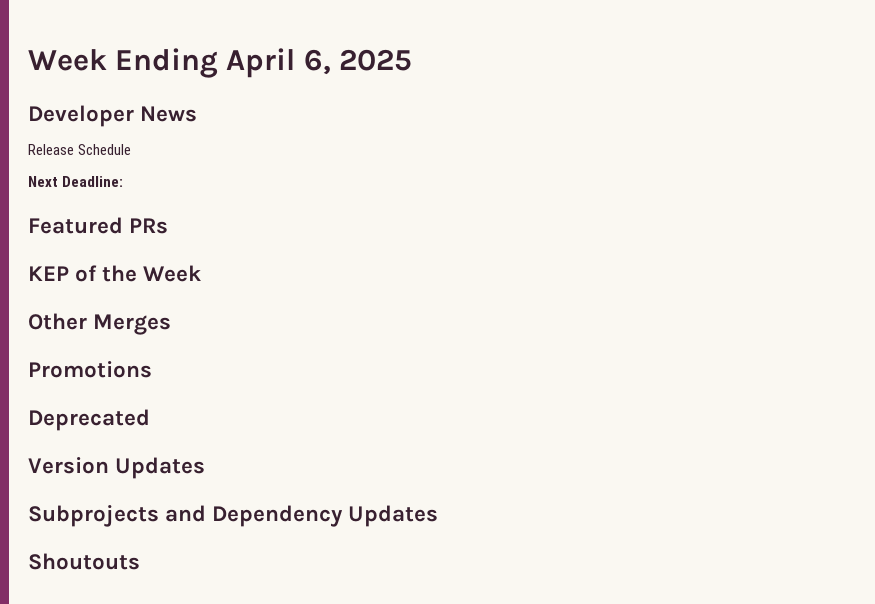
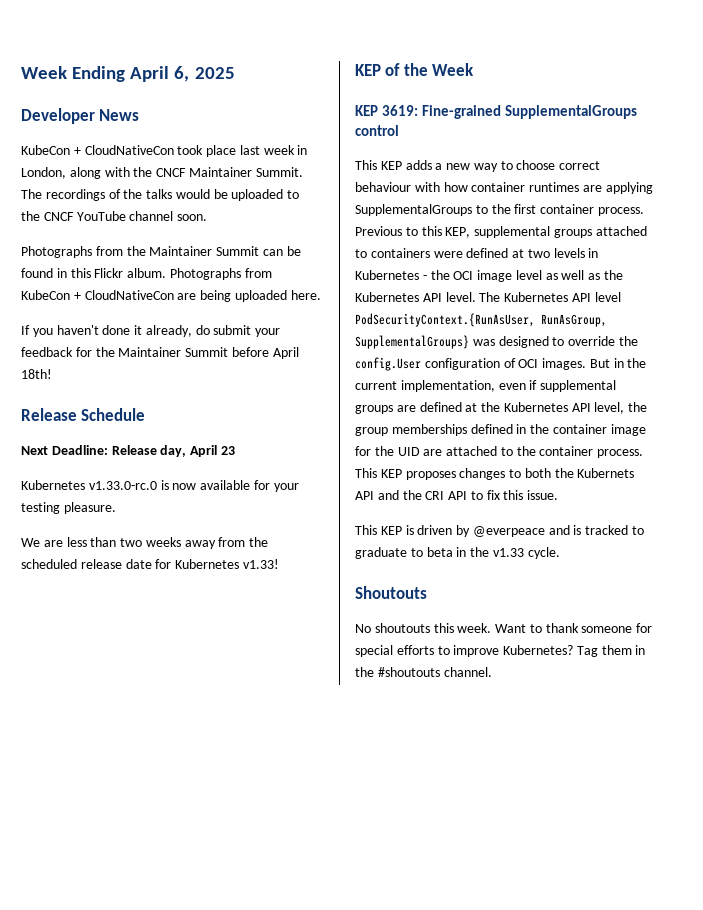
[28,144,132,155] [28,176,124,187] [28,217,169,234] [28,265,202,282] [28,313,172,335] [28,361,152,378] [28,409,150,431] [28,457,206,479] [28,505,439,527] [28,553,140,570] Release Schedule // Next Deadline: // Featured PRs // KEP of the Week // Other Merges // Promotions // Deprecated // Version Updates // Subprojects and Dependency Updates // Shoutouts -> [21,145,308,157] [21,167,303,179] [21,189,300,201] [21,211,208,221] [21,246,301,258] [21,268,272,280] [21,290,321,302] [21,325,281,337] [21,347,299,359] [21,369,52,379] [21,408,146,421] [21,445,235,457] [21,480,299,492] [21,502,116,514] [21,537,269,549] [21,559,279,569] [355,63,475,76] [355,105,638,119] [355,125,399,136] [355,160,601,172] [355,182,653,194] [355,204,644,216] [355,226,647,238] [355,248,599,258] [355,270,624,282] [355,292,621,302] [355,313,607,327] [355,335,638,349] [355,357,647,371] [355,380,617,392] [355,402,648,414] [355,424,646,436] [355,446,644,458] [355,468,635,480] [355,490,559,500] [355,525,645,537] [355,547,560,559] [355,586,427,599] [355,623,653,633] [355,645,646,657] [355,667,492,677] KubeCon + CloudNativeCon took place last week in London, along with the CNCF Maintainer Summit. The recordings of the talks would be uploaded to the CNCF YouTube channel soon. // Photographs from the Maintainer Summit can be found in this Flickr album. Photographs from KubeCon + CloudNativeCon are being uploaded here. // If you haven't done it already, do submit your feedback for the Maintainer Summit before April 18th! // Release Schedule // Next Deadline: Release day, April 23 // Kubernetes v1.33.0-rc.0 is now available for your testing pleasure. // We are less than two weeks away from the scheduled release date for Kubernetes v1.33! // KEP of the Week // KEP 3619: Fine-grained SupplementalGroups control // This KEP adds a new way to choose correct behaviour with how container runtimes are applying SupplementalGroups to the first container process. Previous to this KEP, supplemental groups attached to containers were defined at two levels in Kubernetes - the OCI image level as well as the Kubernetes API level. The Kubernetes API level PodSecurityContext.{RunAsUser, RunAsGroup, SupplementalGroups} was designed to override the config.User configuration of OCI images. But in the current implementation, even if supplemental groups are defined at the Kubernetes API level, the group memberships defined in the container image for the UID are attached to the container process. This KEP proposes changes to both the Kubernets API and the CRI API to fix this issue. // This KEP is driven by @everpeace and is tracked to graduate to beta in the v1.33 cycle. // Shoutouts // No shoutouts this week. Want to thank someone for special efforts to improve Kubernetes? Tag them in the #shoutouts channel.

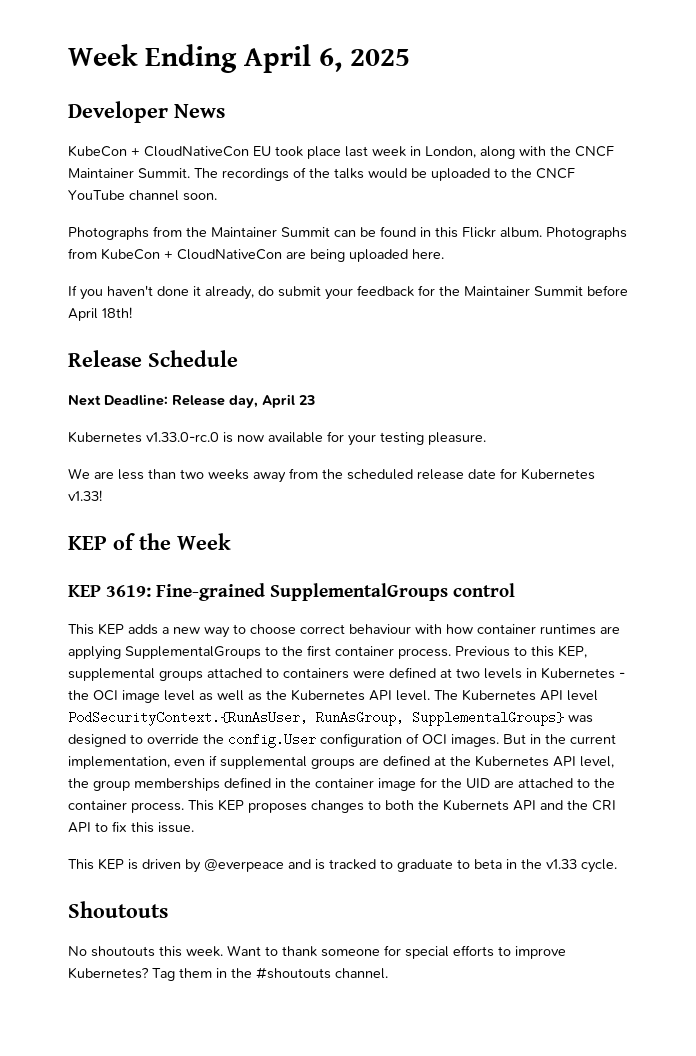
(174, 150) none -> [253,146,271,156] EU

